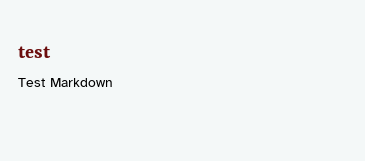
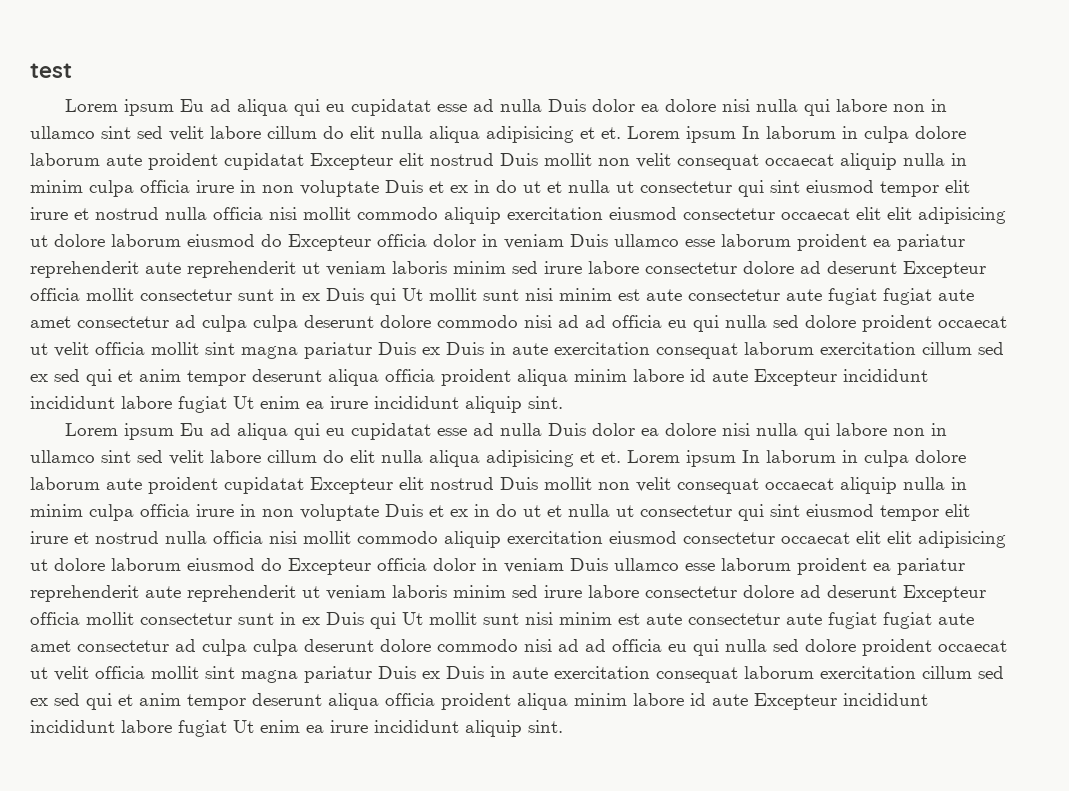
[18,78,113,87] Test Markdown -> [65,99,948,116] [30,126,966,143] [30,153,967,170] [30,180,970,197] [30,207,1006,224] [30,234,965,251] [30,261,986,278] [30,288,974,305] [30,315,1007,332] [30,342,1004,359] [30,369,928,386] [30,396,563,413] [65,423,948,440] [30,450,966,467] [30,477,967,494] [30,504,970,521] [30,531,1006,548] [30,558,965,575] [30,585,986,602] [30,612,974,629] [30,639,1007,656] [30,666,1004,683] [30,693,928,710] [30,720,563,737] Lorem ipsum Eu ad aliqua qui eu cupidatat esse ad nulla Duis dolor ea dolore nisi nulla qui labore non in ullamco sint sed velit labore cillum do elit nulla aliqua adipisicing et et. Lorem ipsum In laborum in culpa dolore laborum aute proident cupidatat Excepteur elit nostrud Duis mollit non velit consequat occaecat aliquip nulla in minim culpa officia irure in non voluptate Duis et ex in do ut et nulla ut consectetur qui sint eiusmod tempor elit irure et nostrud nulla officia nisi mollit commodo aliquip exercitation eiusmod consectetur occaecat elit elit adipisicing ut dolore laborum eiusmod do Excepteur officia dolor in veniam Duis ullamco esse laborum proident ea pariatur reprehenderit aute reprehenderit ut veniam laboris minim sed irure labore consectetur dolore ad deserunt Excepteur officia mollit consectetur sunt in ex Duis qui Ut mollit sunt nisi minim est aute consectetur aute fugiat fugiat aute amet consectetur ad culpa culpa deserunt dolore commodo nisi ad ad officia eu qui nulla sed dolore proident occaecat ut velit officia mollit sint magna pariatur Duis ex Duis in aute exercitation consequat laborum exercitation cillum sed ex sed qui et anim tempor deserunt aliqua officia proident aliqua minim labore id aute Excepteur incididunt incididunt labore fugiat Ut enim ea irure incididunt aliquip sint. // Lorem ipsum Eu ad aliqua qui eu cupidatat esse ad nulla Duis dolor ea dolore nisi nulla qui labore non in ullamco sint sed velit labore cillum do elit nulla aliqua adipisicing et et. Lorem ipsum In laborum in culpa dolore laborum aute proident cupidatat Excepteur elit nostrud Duis mollit non velit consequat occaecat aliquip nulla in minim culpa officia irure in non voluptate Duis et ex in do ut et nulla ut consectetur qui sint eiusmod tempor elit irure et nostrud nulla officia nisi mollit commodo aliquip exercitation eiusmod consectetur occaecat elit elit adipisicing ut dolore laborum eiusmod do Excepteur officia dolor in veniam Duis ullamco esse laborum proident ea pariatur reprehenderit aute reprehenderit ut veniam laboris minim sed irure labore consectetur dolore ad deserunt Excepteur officia mollit consectetur sunt in ex Duis qui Ut mollit sunt nisi minim est aute consectetur aute fugiat fugiat aute amet consectetur ad culpa culpa deserunt dolore commodo nisi ad ad officia eu qui nulla sed dolore proident occaecat ut velit officia mollit sint magna pariatur Duis ex Duis in aute exercitation consequat laborum exercitation cillum sed ex sed qui et anim tempor deserunt aliqua officia proident aliqua minim labore id aute Excepteur incididunt incididunt labore fugiat Ut enim ea irure incididunt aliquip sint.

